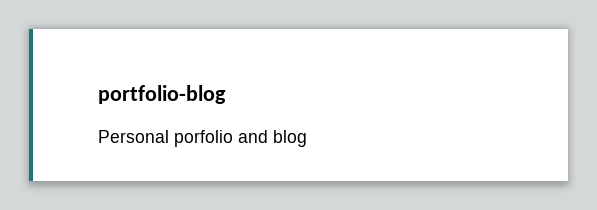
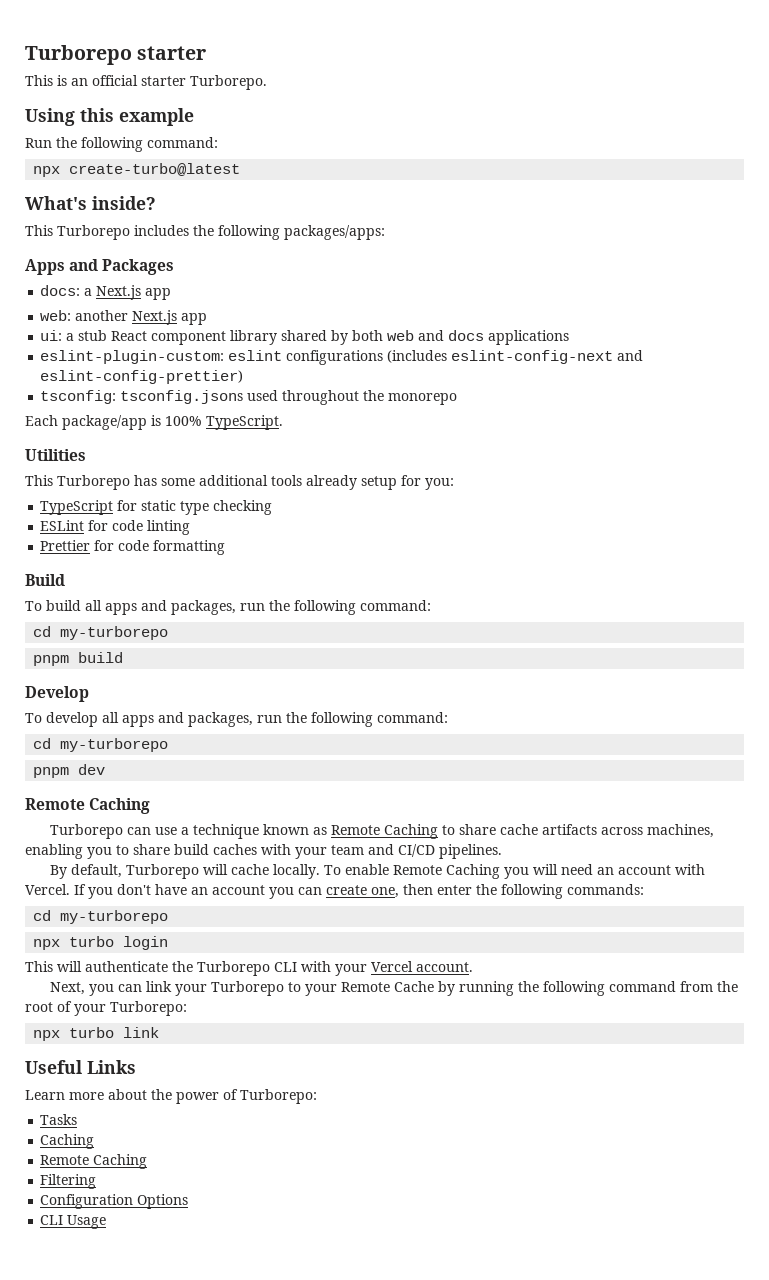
[98,85,226,104] [98,130,307,147] portfolio-blog // Personal porfolio and blog -> [25,45,207,65] [25,75,267,90] [25,108,194,126] [25,137,218,152] [33,163,241,177] [25,196,156,210] [25,225,385,240] [25,259,175,275] [40,285,172,300] [40,310,208,325] [40,330,570,345] [40,350,644,365] [40,370,244,384] [40,390,458,405] [25,415,283,430] [25,449,86,461] [25,475,454,490] [40,500,273,515] [40,520,191,535] [40,540,226,555] [25,574,65,586] [25,600,431,615] [33,626,169,640] [33,652,124,666] [25,686,89,702] [25,712,448,727] [33,738,169,752] [33,764,106,778] [25,798,151,814] [50,824,715,839] [25,844,502,859] [50,864,706,879] [25,884,644,899] [33,910,169,924] [33,936,169,950] [25,961,473,976] [50,981,739,996] [25,1001,187,1016] [33,1027,160,1041] [25,1060,136,1074] [25,1089,317,1104] [40,1114,78,1125] [40,1134,95,1149] [40,1154,148,1169] [40,1174,97,1189] [40,1194,189,1209] [40,1215,107,1229] Turborepo starter // This is an official starter Turborepo. // Using this example // Run the following command: // npx create-turbo@latest // What's inside? // This Turborepo includes the following packages/apps: // Apps and Packages // docs: a Next.js app // web: another Next.js app // ui: a stub React component library shared by both web and docs applications // eslint-plugin-custom: eslint configurations (includes eslint-config-next and eslint-config-prettier) // tsconfig: tsconfig.jsons used throughout the monorepo // Each package/app is 100% TypeScript. // Utilities // This Turborepo has some additional tools already setup for you: // TypeScript for static type checking // ESLint for code linting // Prettier for code formatting // Build // To build all apps and packages, run the following command: // cd my-turborepo // pnpm build // Develop // To develop all apps and packages, run the following command: // cd my-turborepo // pnpm dev // Remote Caching // Turborepo can use a technique known as Remote Caching to share cache artifacts across machines, enabling you to share build caches with your team and CI/CD pipelines. // By default, Turborepo will cache locally. To enable Remote Caching you will need an account with Vercel. If you don't have an account you can create one, then enter the following commands: // cd my-turborepo // npx turbo login // This will authenticate the Turborepo CLI with your Vercel account. // Next, you can link your Turborepo to your Remote Cache by running the following command from the root of your Turborepo: // npx turbo link // Useful Links // Learn more about the power of Turborepo: // Tasks // Caching // Remote Caching // Filtering // Configuration Options // CLI Usage

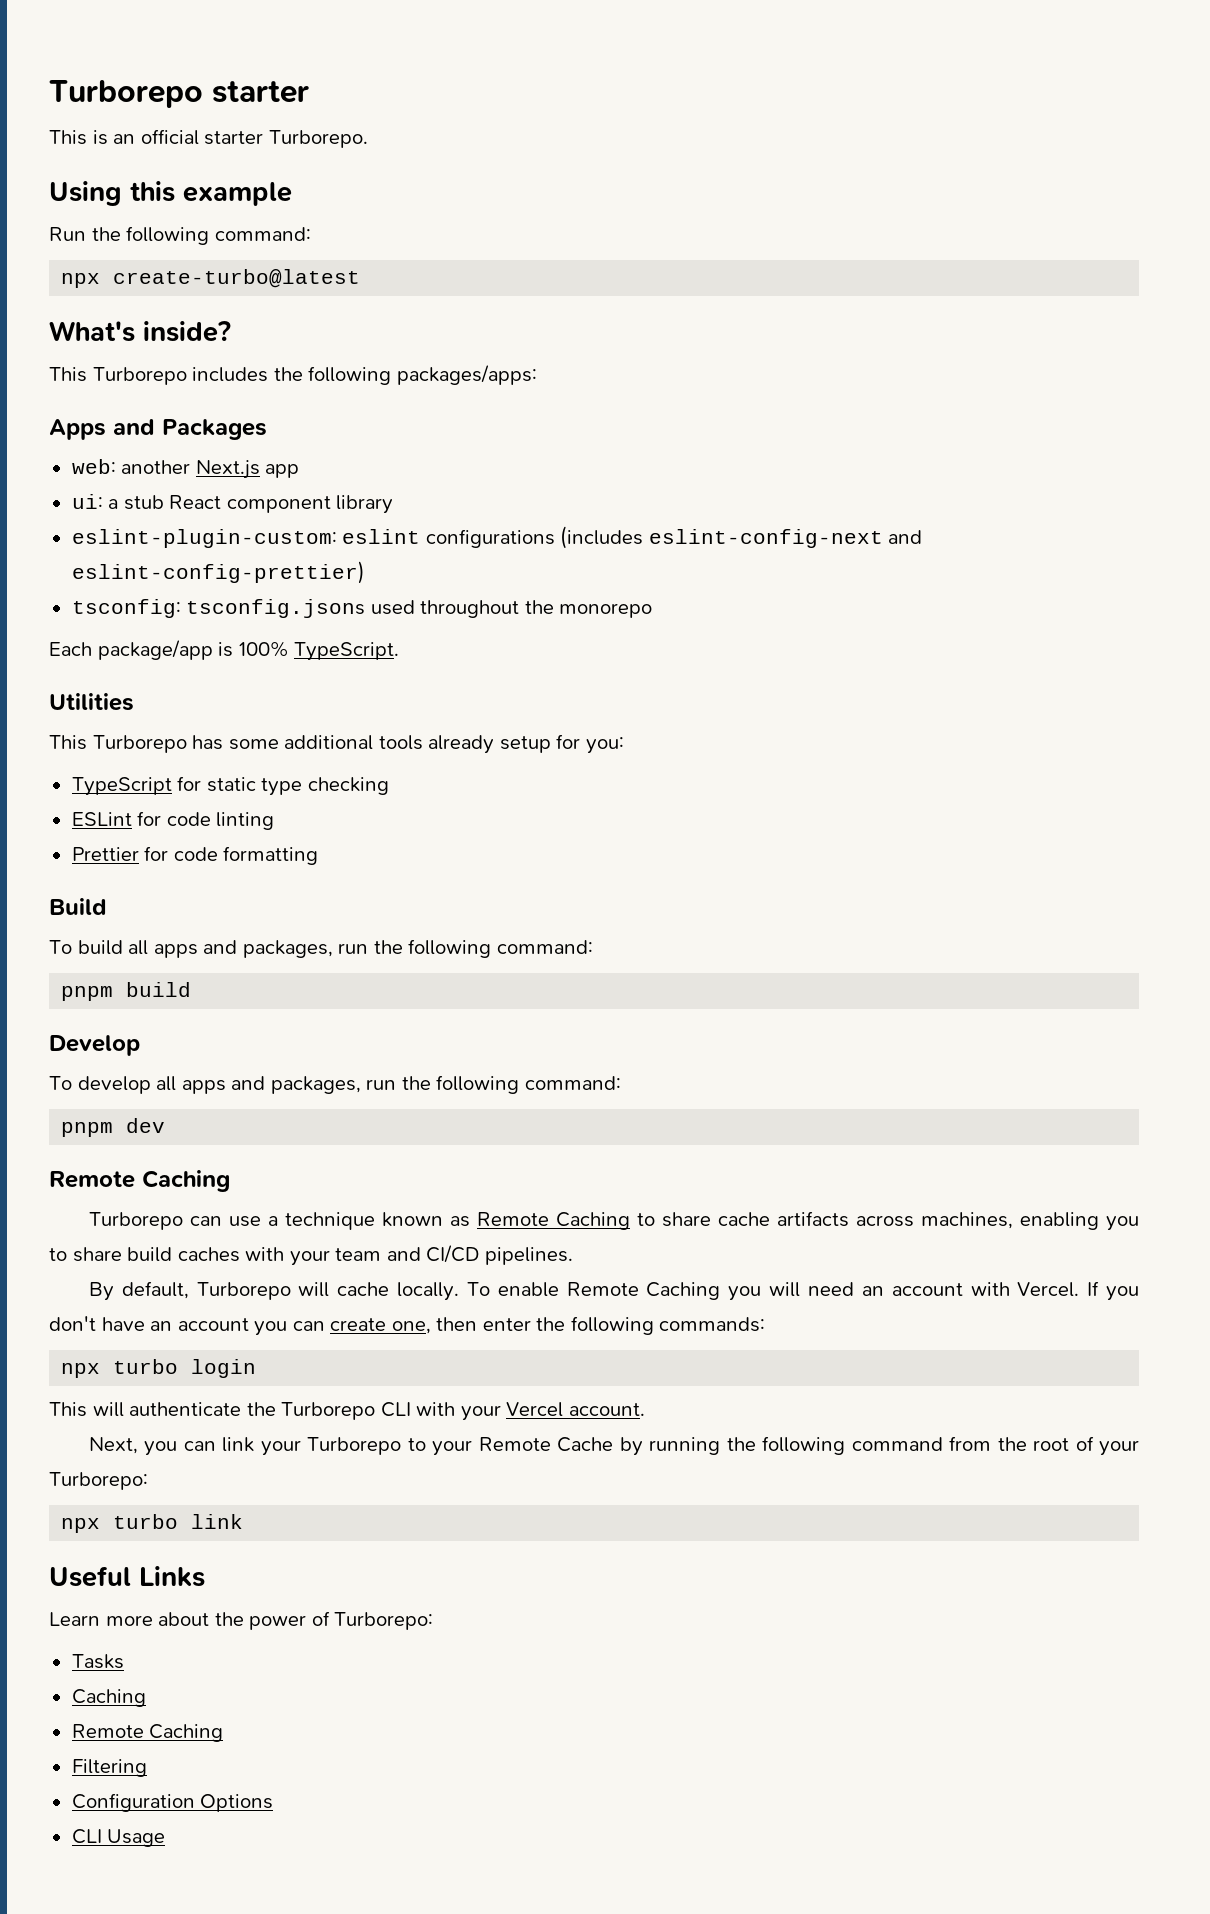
[40,285,172,300] // docs: a Next.js app -> (267, 429) none
[281,330,570,345] shared by both web and docs applications -> (394, 504) none
[33,626,169,640] // cd my-turborepo -> (593, 947) none
[33,738,169,752] // cd my-turborepo -> (621, 1083) none
[33,910,169,924] // cd my-turborepo -> (766, 1324) none

